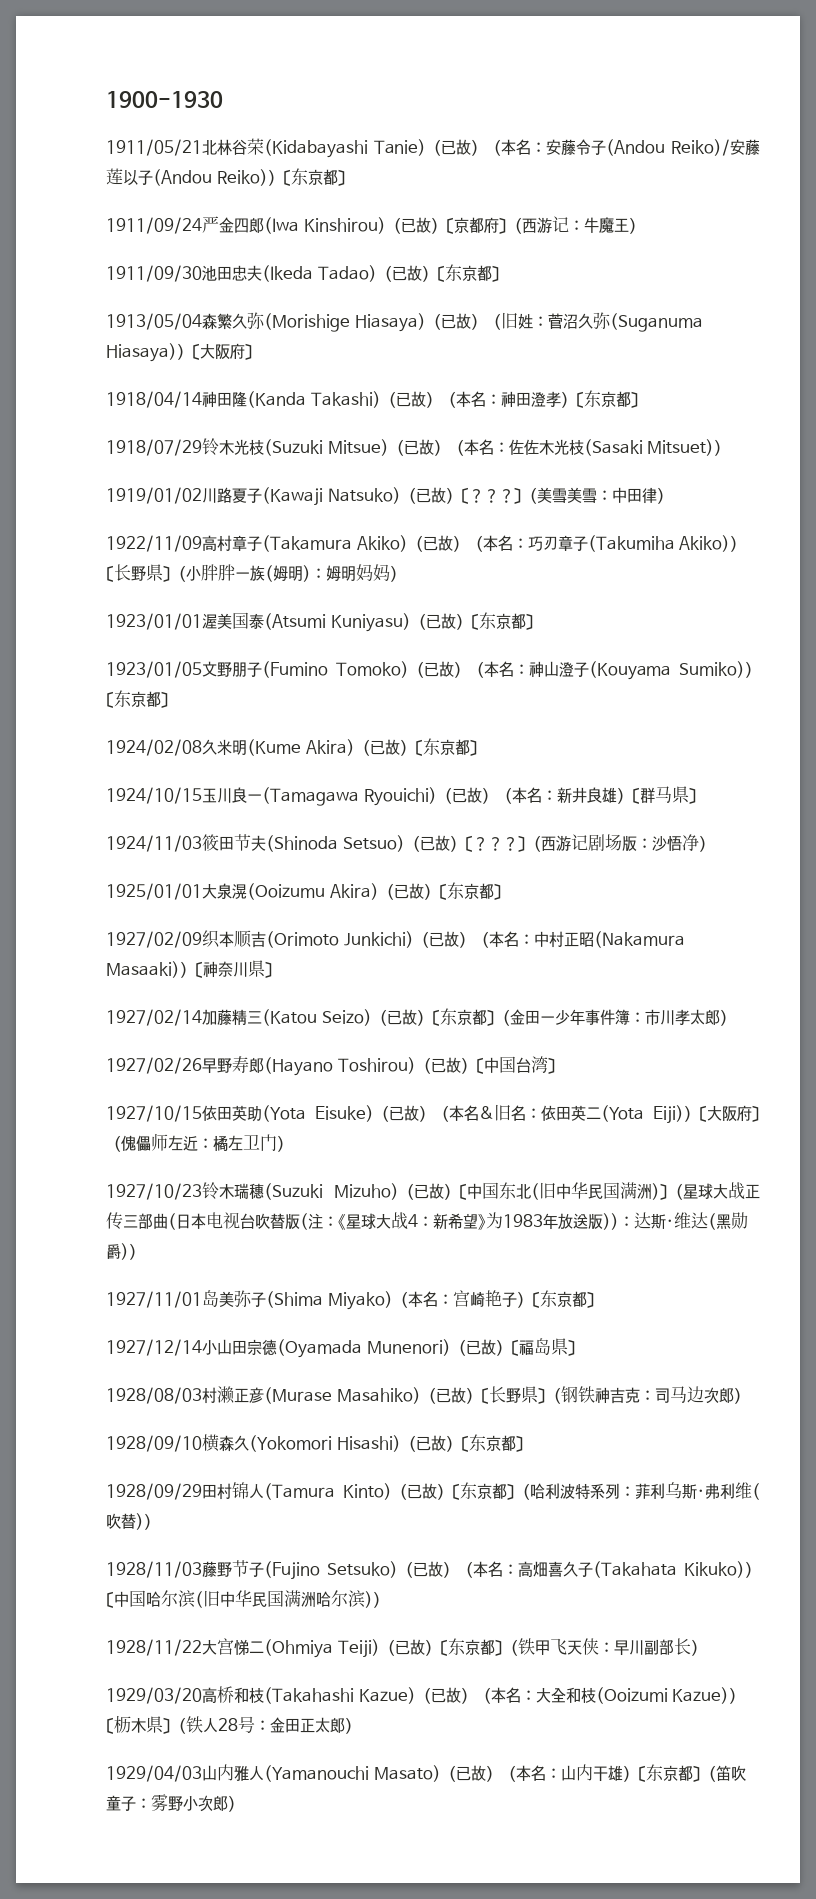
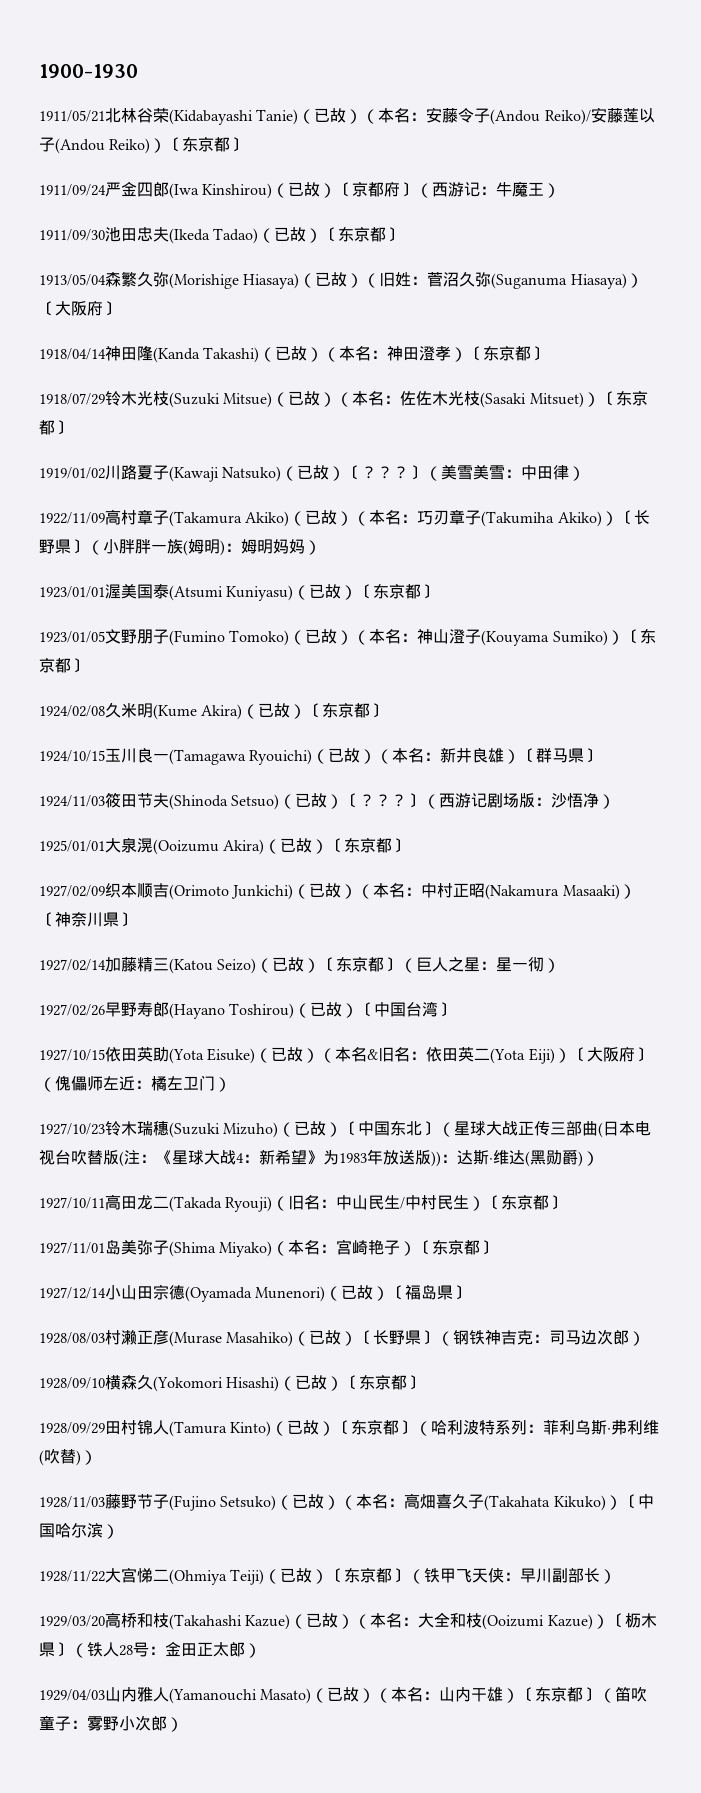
(730, 447) none -> [599,391,648,406] [39,420,71,435] 〔东京都〕
[509,1009,720,1026] 金田一少年事件簿：市川孝太郎 -> [416,957,545,972] 巨人之星：星一彻
[531,1182,660,1200] (旧中华民国满洲) -> (423, 1128) none
(144, 1251) none -> [39,1194,566,1212] // 1927/10/11高田龙二(Takada Ryouji)（旧名：中山民生/中村民生）〔东京都〕
[195,1590,373,1608] (旧中华民国满洲哈尔滨) -> (103, 1530) none

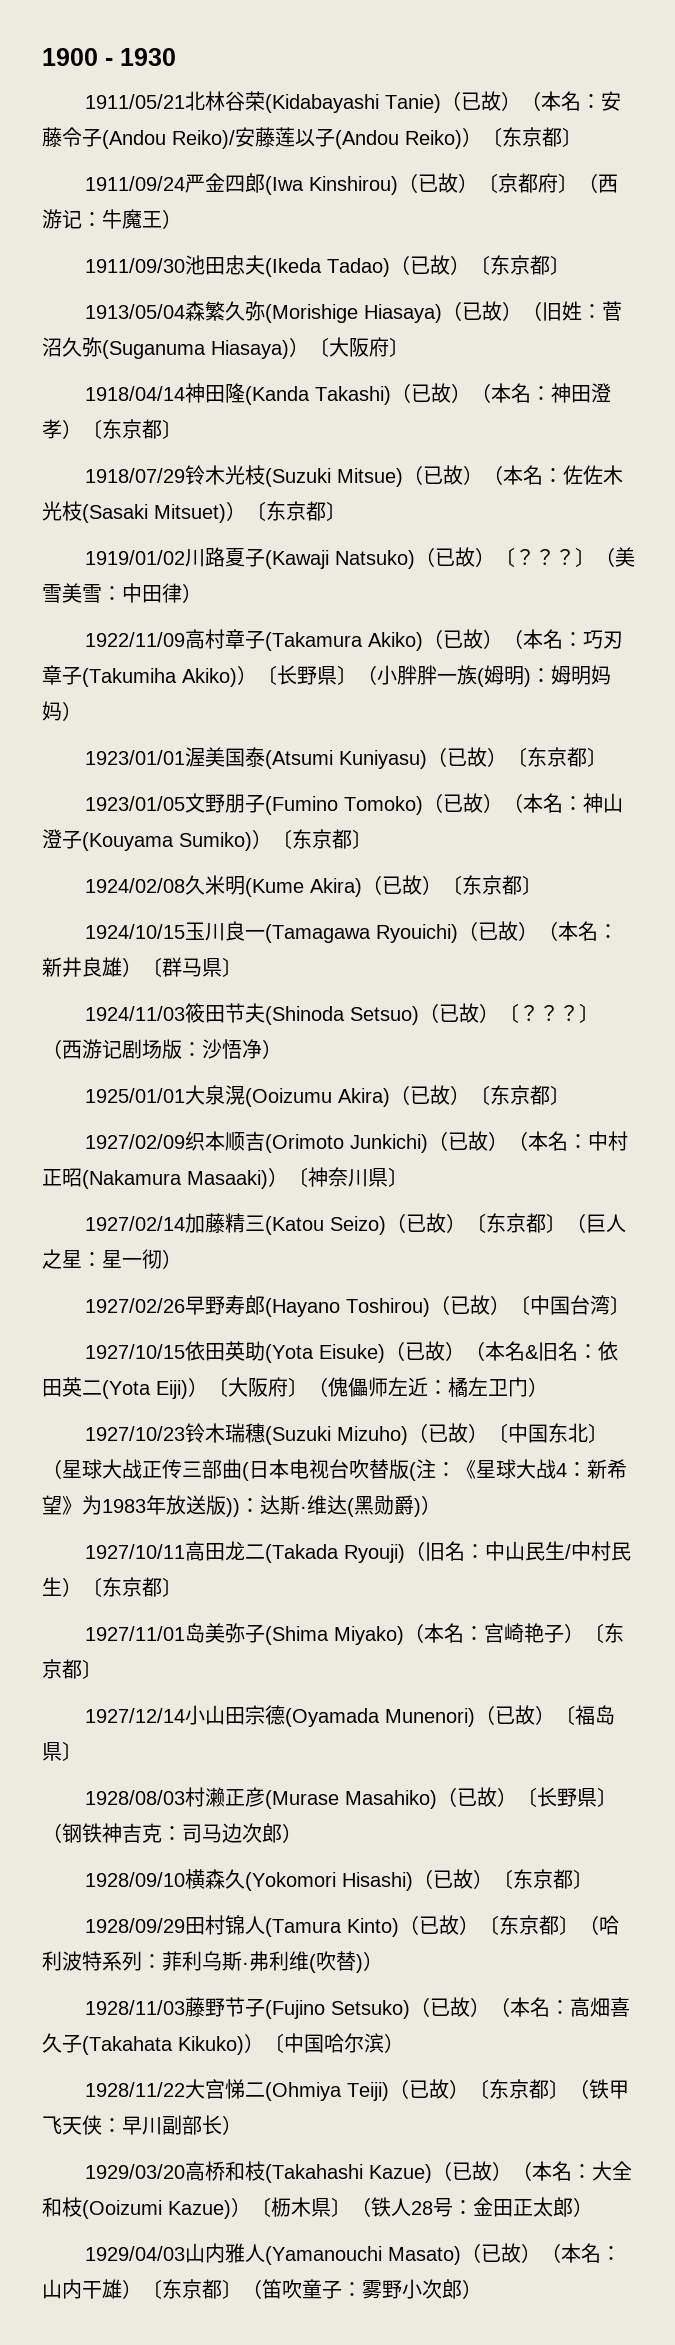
[39,64,138,78] 1900-1930 -> [42,48,176,66] 1900 - 1930

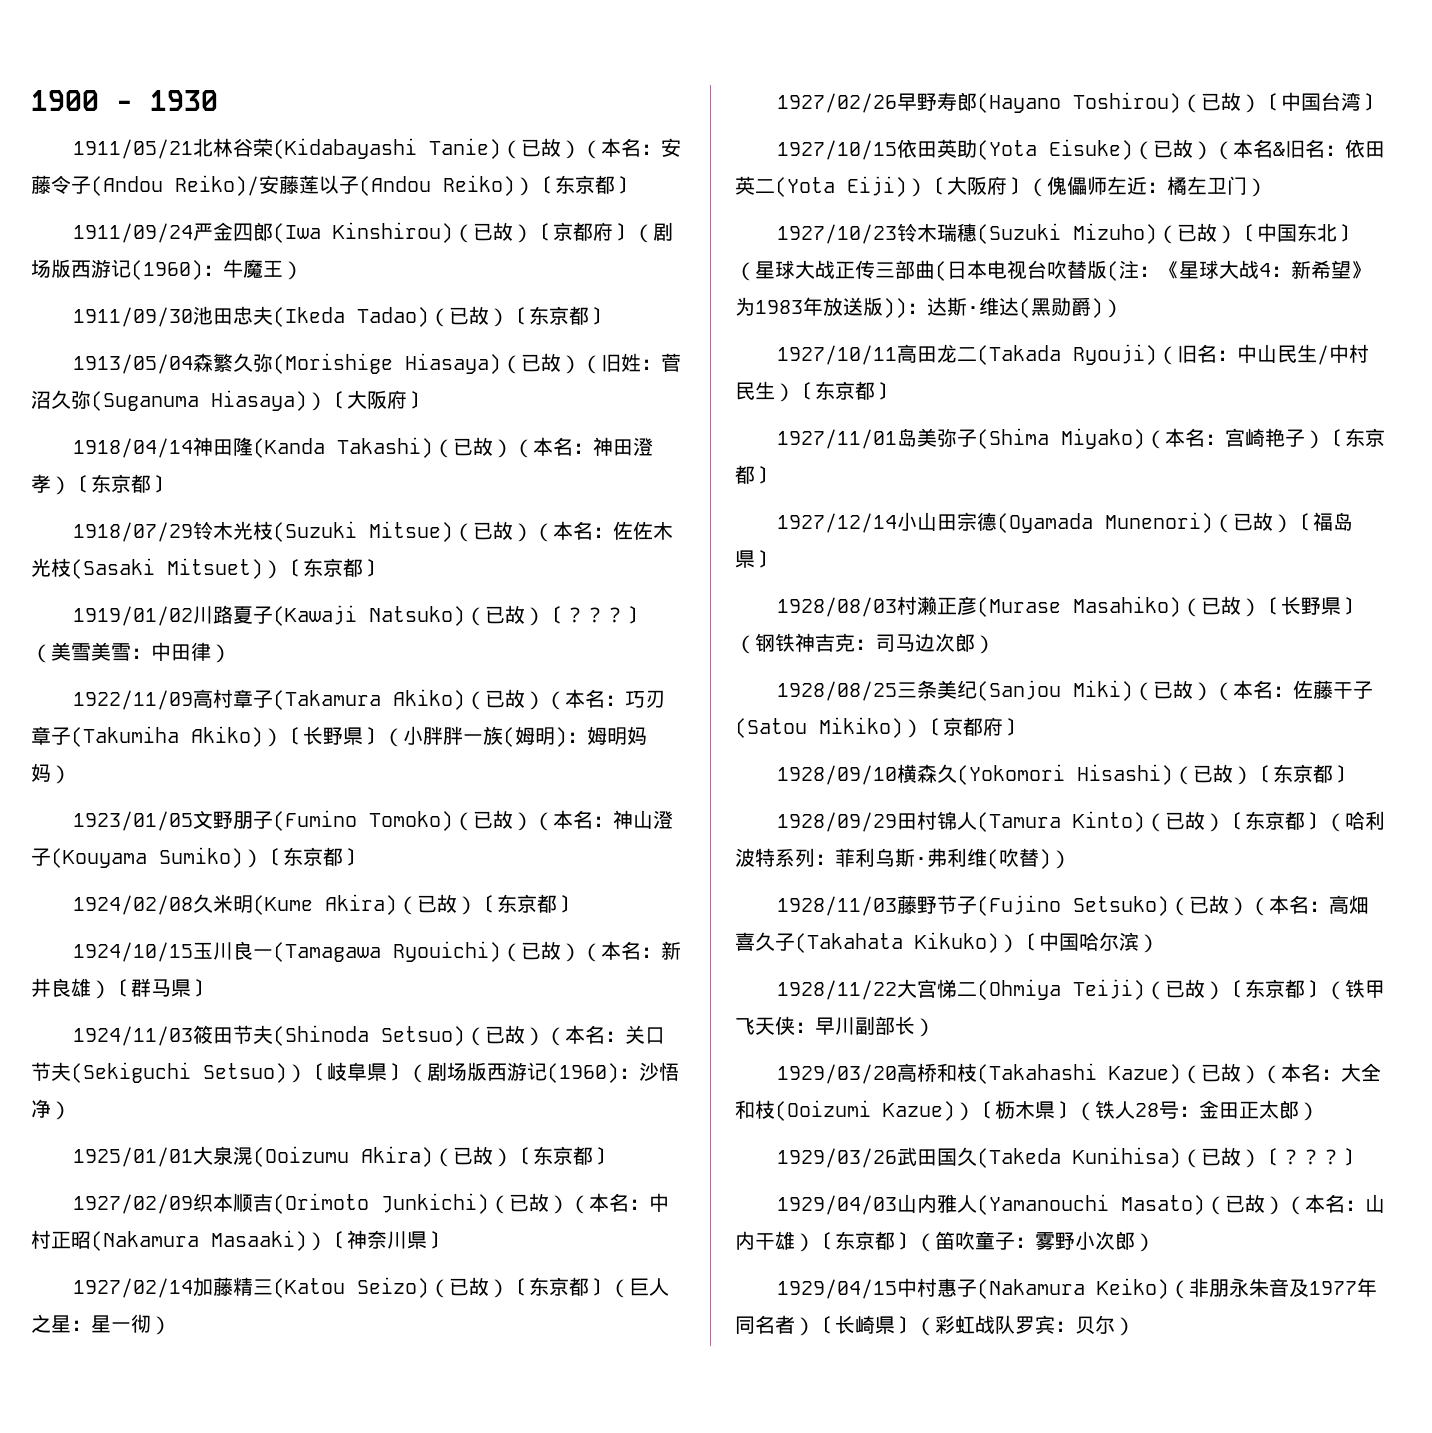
[597,174,618,193] [42,209,82,229] 西游记 -> [652,222,673,241] [31,259,203,280] 剧场版西游记(1960)
[84,747,607,769] // 1923/01/01渥美国泰(Atsumi Kuniyasu)（已故）〔东京都〕 -> (71, 774) none
[498,1003,599,1023] [42,1039,182,1059] 〔？？？〕（西游记剧场版 -> [544,1025,665,1046] [31,1062,619,1083] （本名：关口节夫(Sekiguchi Setsuo)）〔岐阜県〕（剧场版西游记(1960)
(302, 1833) none -> [776,680,1373,701] [735,717,1023,738] // 1928/08/25三条美纪(Sanjou Miki)（已故）（本名：佐藤干子(Satou Mikiko)）〔京都府〕
(593, 2207) none -> [776,1147,1361,1168] // 1929/03/26武田国久(Takeda Kunihisa)（已故）〔？？？〕
(482, 2289) none -> [776,1278,1377,1299] [735,1315,1135,1336] // 1929/04/15中村惠子(Nakamura Keiko)（非朋永朱音及1977年同名者）〔长崎県〕（彩虹战队罗宾：贝尔）

